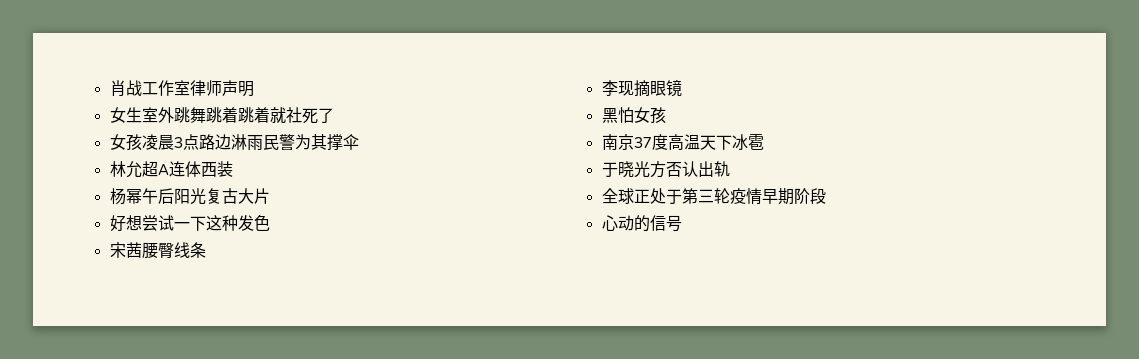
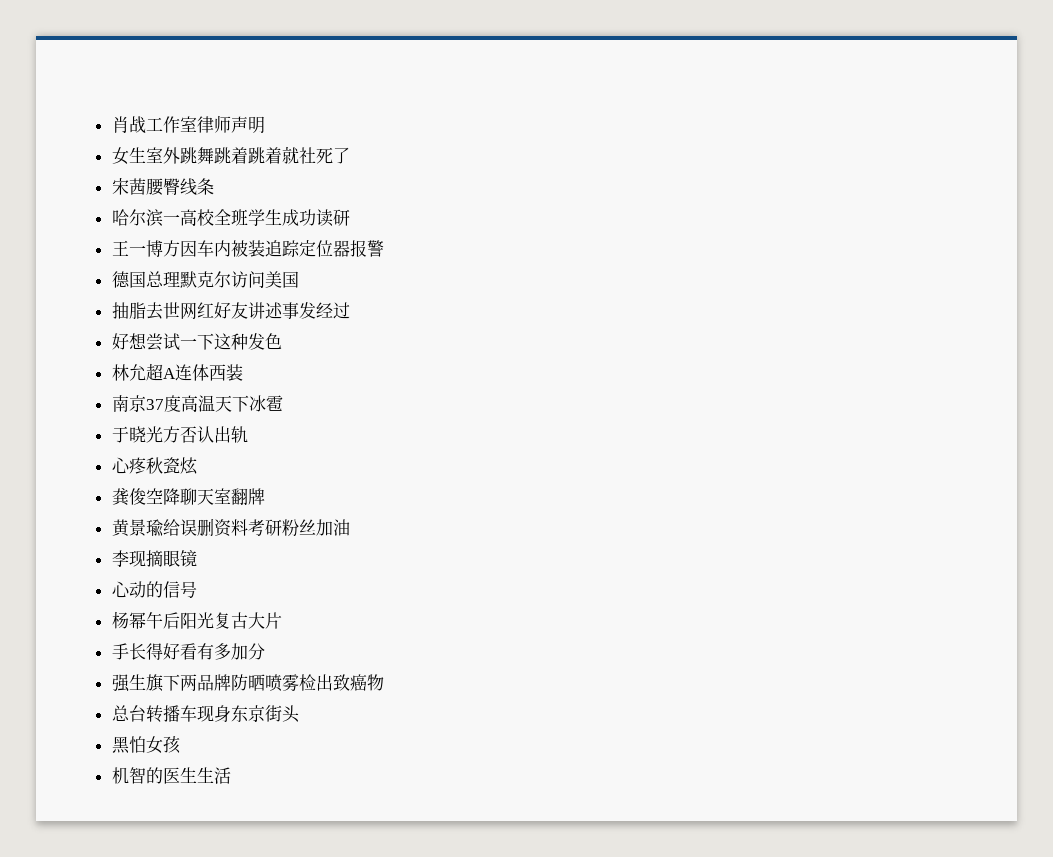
[109,134,359,151] [109,161,233,178] [109,188,270,205] 女孩凌晨3点路边淋雨民警为其撑伞 // 林允超A连体西装 // 杨幂午后阳光复古大片 -> [111,178,214,196] [111,209,350,227] [111,240,384,257] [111,271,299,288] [111,302,350,320] 宋茜腰臀线条 // 哈尔滨一高校全班学生成功读研 // 王一博方因车内被装追踪定位器报警 // 德国总理默克尔访问美国 // 抽脂去世网红好友讲述事发经过
[109,242,206,259] [601,79,682,97] [601,107,666,124] 宋茜腰臀线条 // 李现摘眼镜 // 黑怕女孩 -> [111,363,243,381] 林允超A连体西装
[601,188,826,205] [601,215,682,232] 全球正处于第三轮疫情早期阶段 // 心动的信号 -> [111,457,198,475] [111,488,265,506] [111,518,350,537] [111,549,197,567] [111,581,197,598] [111,611,282,629] [111,643,265,660] [111,674,384,692] [111,705,300,723] [111,736,181,754] [111,767,231,784] 心疼秋瓷炫 // 龚俊空降聊天室翻牌 // 黄景瑜给误删资料考研粉丝加油 // 李现摘眼镜 // 心动的信号 // 杨幂午后阳光复古大片 // 手长得好看有多加分 // 强生旗下两品牌防晒喷雾检出致癌物 // 总台转播车现身东京街头 // 黑怕女孩 // 机智的医生生活

